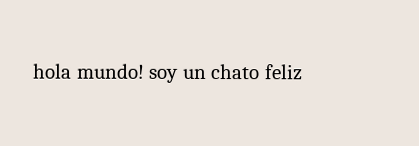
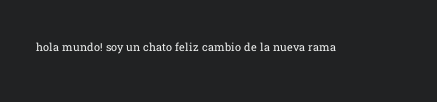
(303, 72) none -> [202,42,336,52] cambio de la nueva rama

